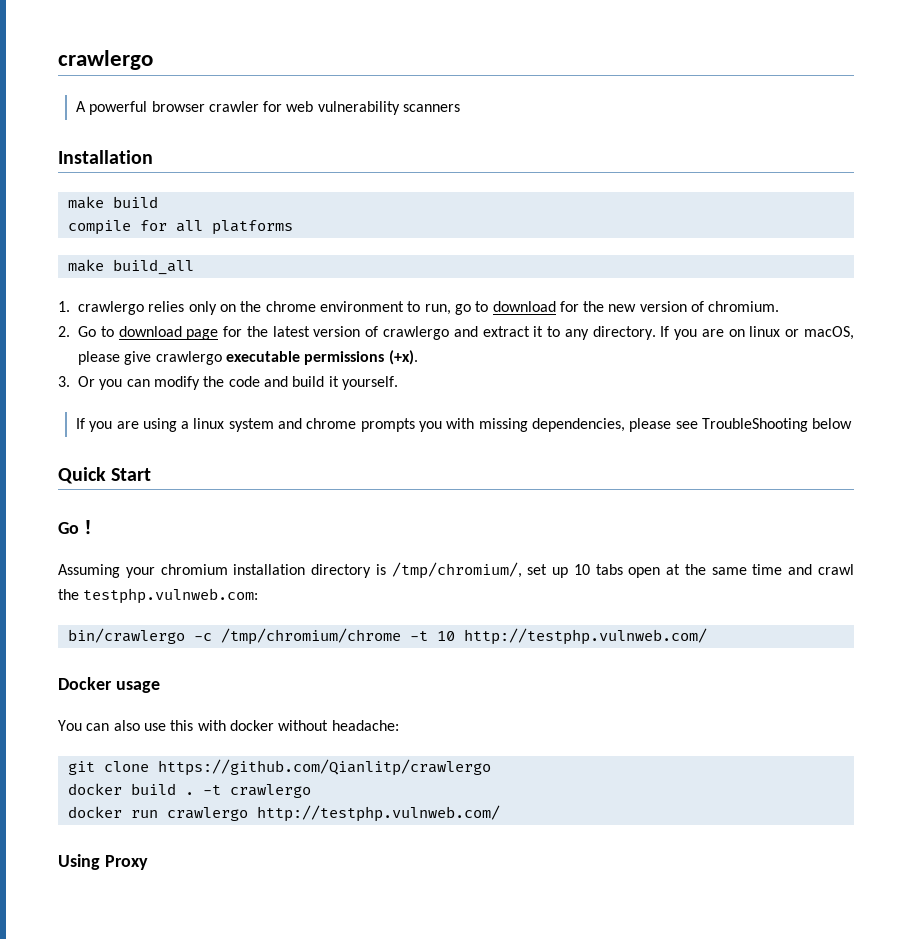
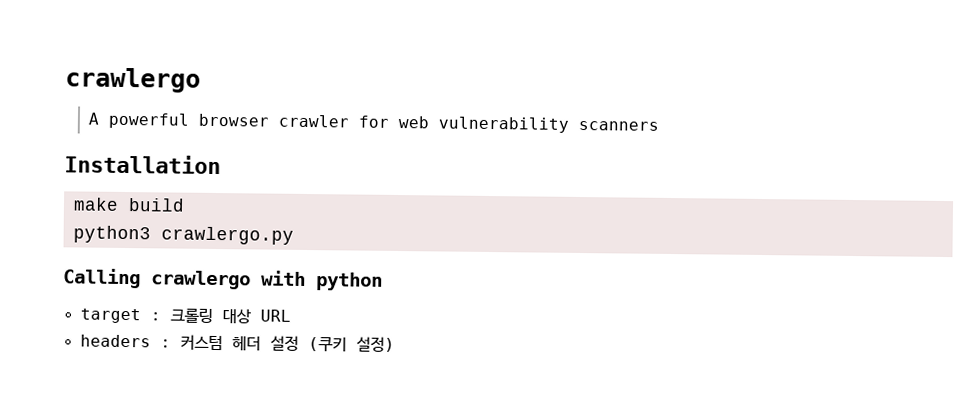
[67,220,293,235] [67,259,194,275] [58,301,780,315] [58,326,854,340] [78,350,418,365] [58,376,398,390] [75,418,853,432] [58,467,152,484] [58,520,97,535] [58,562,854,579] [58,588,259,604] [67,628,707,645] [58,677,160,693] [58,720,399,731] [67,759,491,776] [67,783,311,798] [67,805,500,822] [58,854,148,870] compile for all platforms // make build_all // 1. crawlergo relies only on the chrome environment to run, go to download for the new version of chromium. // 2. Go to download page for the latest version of crawlergo and extract it to any directory. If you are on linux or macOS, please give crawlergo executable permissions (+x). // 3. Or you can modify the code and build it yourself. // If you are using a linux system and chrome prompts you with missing dependencies, please see TroubleShooting below // Quick Start // Go！ // Assuming your chromium installation directory is /tmp/chromium/, set up 10 tabs open at the same time and crawl the testphp.vulnweb.com: // bin/crawlergo -c /tmp/chromium/chrome -t 10 http://testphp.vulnweb.com/ // Docker usage // You can also use this with docker without headache: // git clone https://github.com/Qianlitp/crawlergo // docker build . -t crawlergo // docker run crawlergo http://testphp.vulnweb.com/ // Using Proxy -> [72,225,294,245] [63,268,383,291] [79,308,291,324] [79,334,395,352] python3 crawlergo.py // Calling crawlergo with python // target : 크롤링 대상 URL // headers : 커스텀 헤더 설정 (쿠키 설정)

